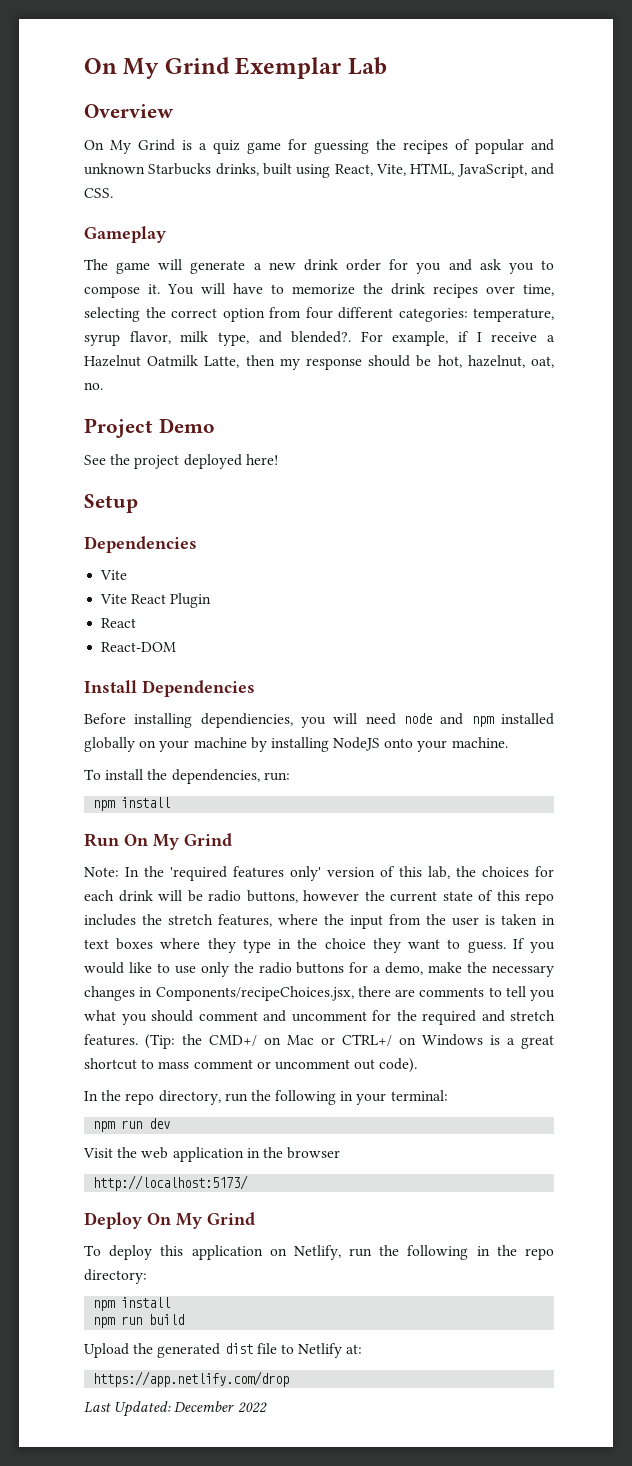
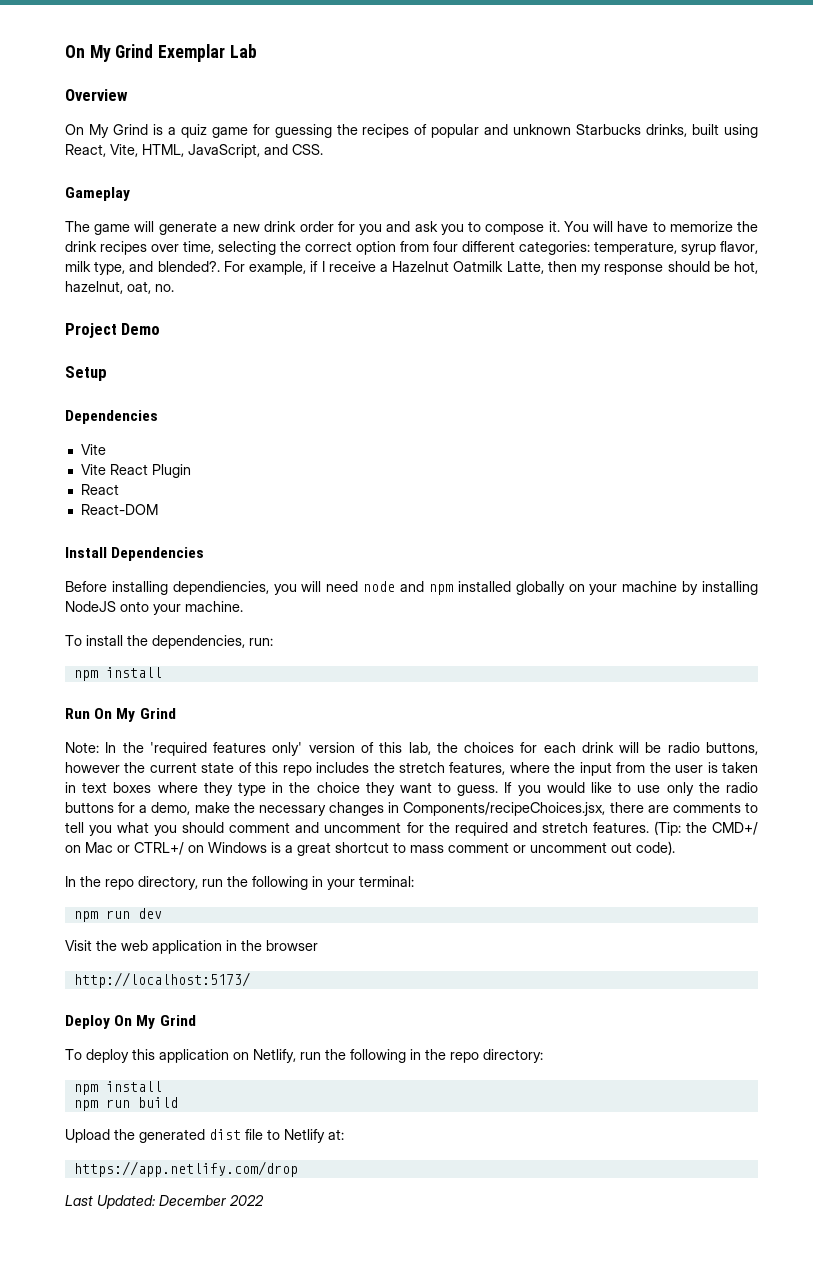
[84,454,278,469] // See the project deployed here! -> (161, 329) none

